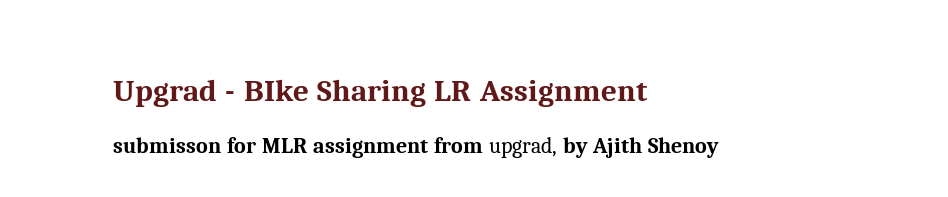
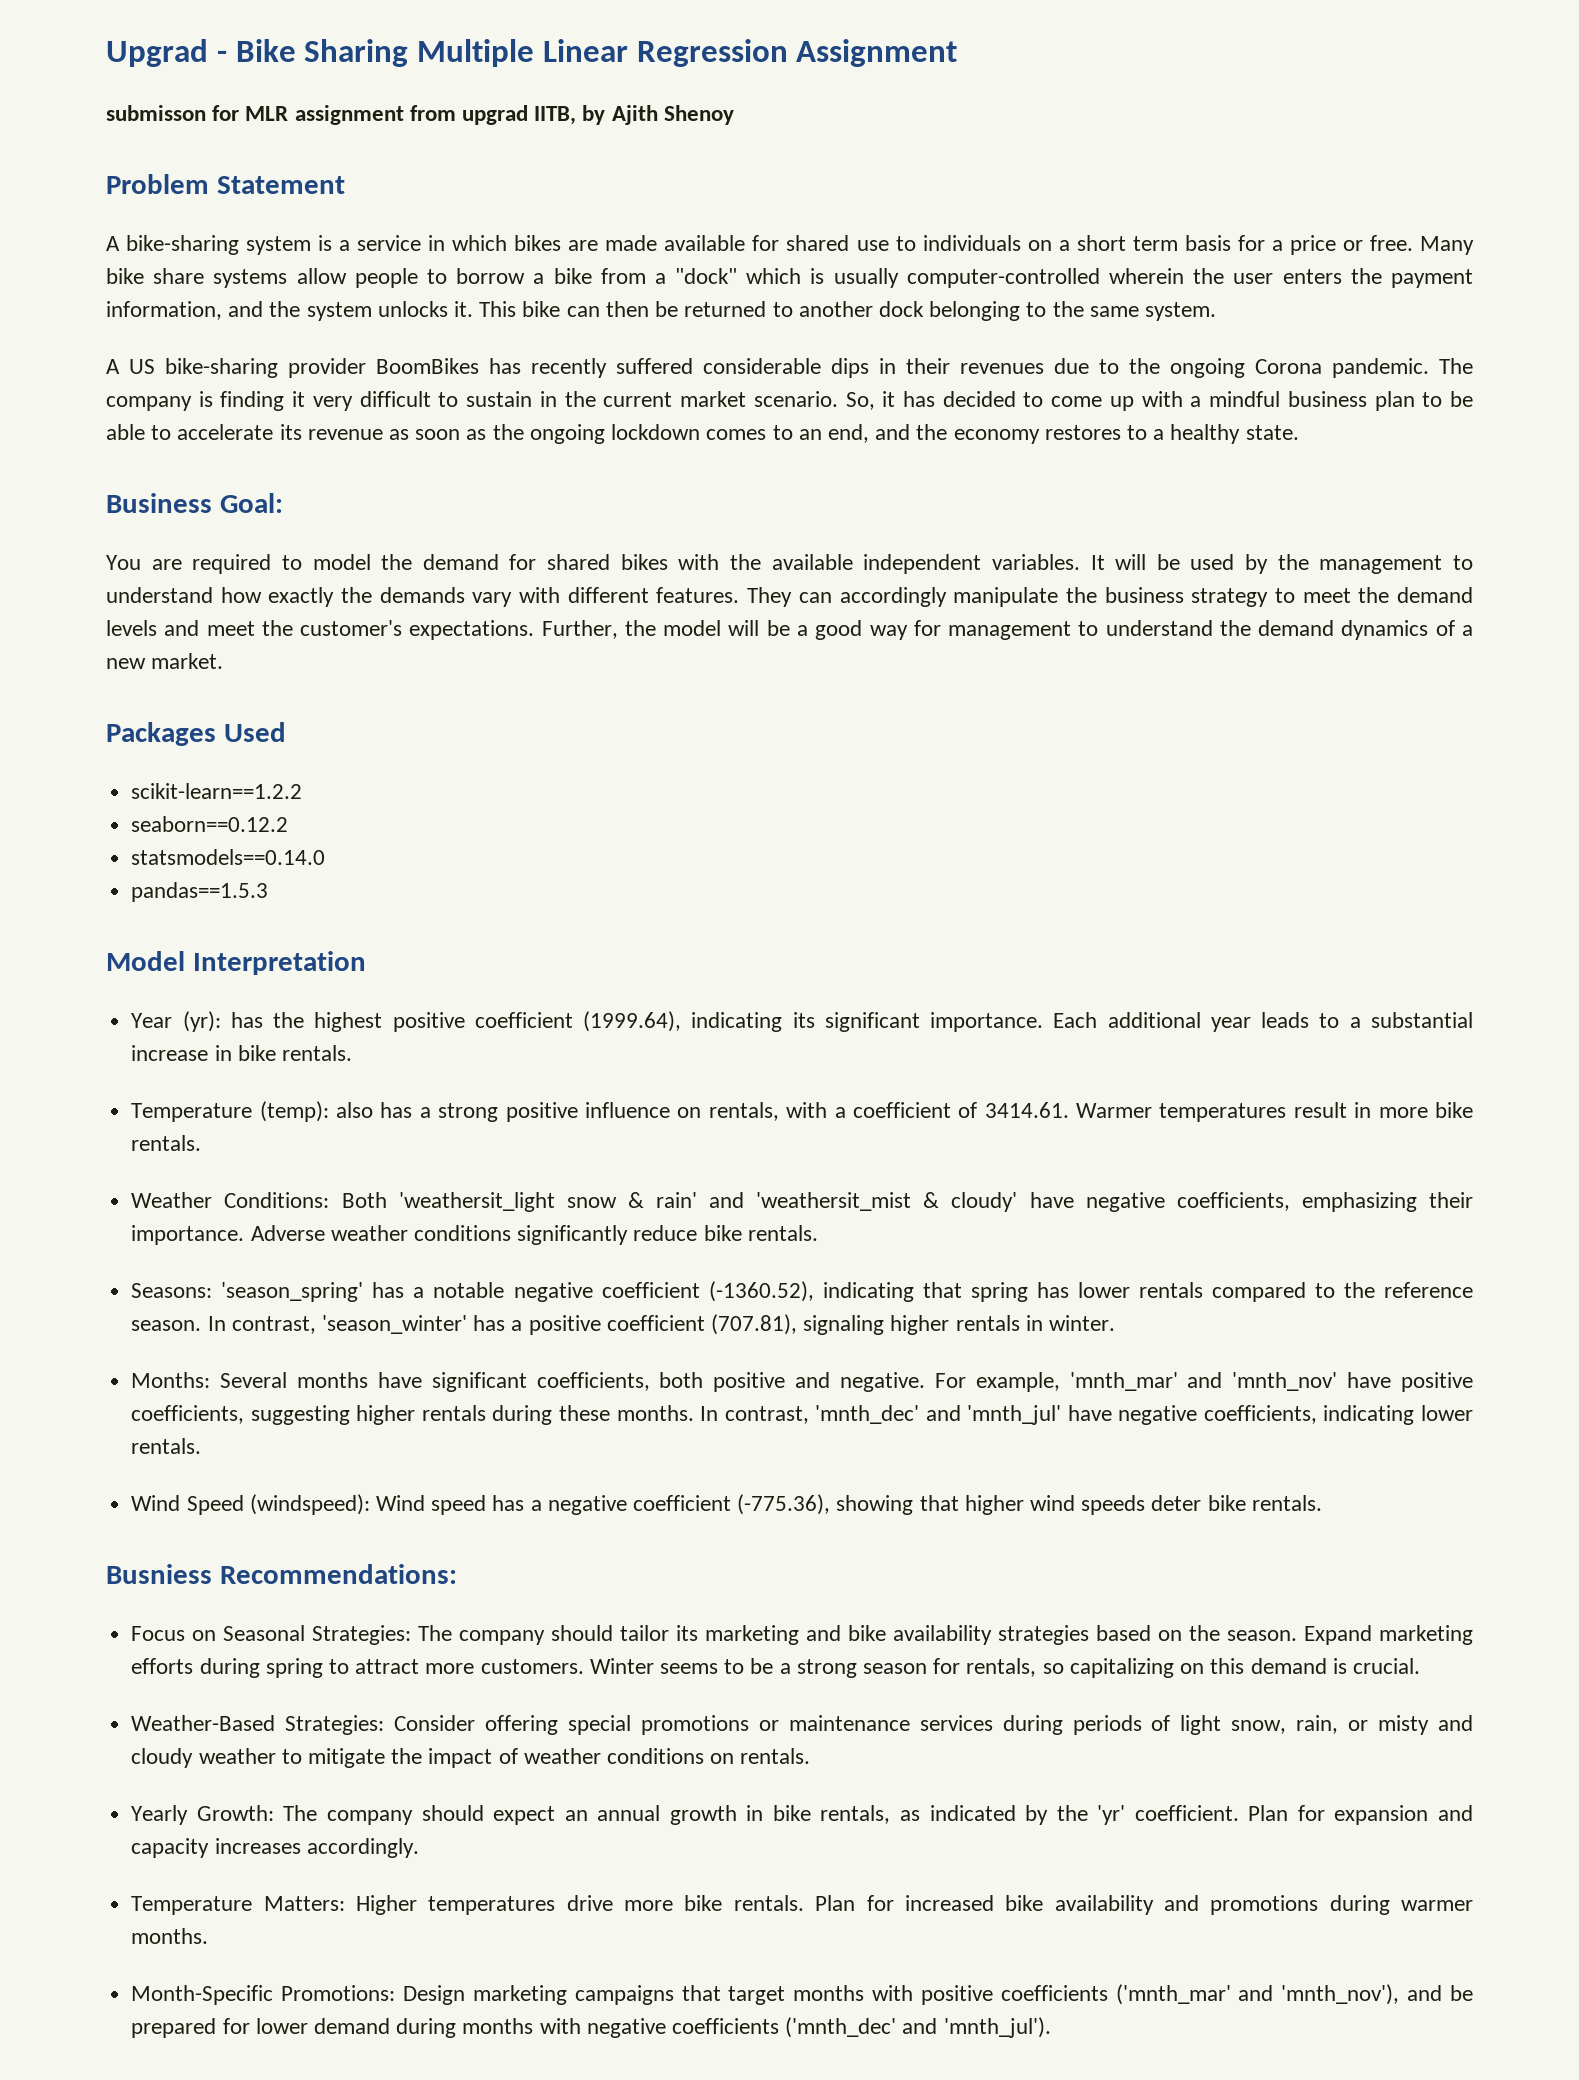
[243,79,472,107] BIke Sharing LR -> [235,39,788,67] Bike Sharing Multiple Linear Regression
[488,137,557,158] upgrad, -> [462,105,577,125] upgrad IITB,
(719, 147) none -> [106,174,345,194] [106,235,1474,255] [106,268,1473,288] [106,301,1216,321] [106,358,1473,378] [106,391,1474,411] [106,424,1299,444] [106,493,283,513] [106,554,1474,574] [106,587,1474,607] [106,620,1473,640] [106,653,224,669] [106,722,286,746] [131,783,303,799] [131,816,289,832] [131,849,326,865] [131,882,269,902] [106,951,366,975] [131,1011,1474,1032] [131,1045,352,1061] [131,1101,1473,1122] [131,1135,202,1151] [131,1192,1473,1212] [131,1225,818,1245] [131,1281,1473,1302] [131,1314,1116,1335] [131,1372,1474,1392] [131,1405,1474,1425] [131,1438,202,1454] [131,1494,1322,1515] [106,1564,457,1584] [131,1625,1473,1645] [131,1658,1420,1678] [131,1715,1474,1735] [131,1748,811,1768] [131,1805,1473,1825] [131,1838,419,1858] [131,1895,1474,1915] [131,1928,209,1944] [131,1984,1473,2005] [131,2017,1051,2038] // Problem Statement // A bike-sharing system is a service in which bikes are made available for shared use to individuals on a short term basis for a price or free. Many bike share systems allow people to borrow a bike from a "dock" which is usually computer-controlled wherein the user enters the payment information, and the system unlocks it. This bike can then be returned to another dock belonging to the same system. // A US bike-sharing provider BoomBikes has recently suffered considerable dips in their revenues due to the ongoing Corona pandemic. The company is finding it very difficult to sustain in the current market scenario. So, it has decided to come up with a mindful business plan to be able to accelerate its revenue as soon as the ongoing lockdown comes to an end, and the economy restores to a healthy state. // Business Goal: // You are required to model the demand for shared bikes with the available independent variables. It will be used by the management to understand how exactly the demands vary with different features. They can accordingly manipulate the business strategy to meet the demand levels and meet the customer's expectations. Further, the model will be a good way for management to understand the demand dynamics of a new market. // Packages Used // scikit-learn==1.2.2 // seaborn==0.12.2 // statsmodels==0.14.0 // pandas==1.5.3 // Model Interpretation // Year (yr): has the highest positive coefficient (1999.64), indicating its significant importance. Each additional year leads to a substantial increase in bike rentals. // Temperature (temp): also has a strong positive influence on rentals, with a coefficient of 3414.61. Warmer temperatures result in more bike rentals. // Weather Conditions: Both 'weathersit_light snow & rain' and 'weathersit_mist & cloudy' have negative coefficients, emphasizing their importance. Adverse weather conditions significantly reduce bike rentals. // Seasons: 'season_spring' has a notable negative coefficient (-1360.52), indicating that spring has lower rentals compared to the reference season. In contrast, 'season_winter' has a positive coefficient (707.81), signaling higher rentals in winter. // Months: Several months have significant coefficients, both positive and negative. For example, 'mnth_mar' and 'mnth_nov' have positive coefficients, suggesting higher rentals during these months. In contrast, 'mnth_dec' and 'mnth_jul' have negative coefficients, indicating lower rentals. // Wind Speed (windspeed): Wind speed has a negative coefficient (-775.36), showing that higher wind speeds deter bike rentals. // Busniess Recommendations: // Focus on Seasonal Strategies: The company should tailor its marketing and bike availability strategies based on the season. Expand marketing efforts during spring to attract more customers. Winter seems to be a strong season for rentals, so capitalizing on this demand is crucial. // Weather-Based Strategies: Consider offering special promotions or maintenance services during periods of light snow, rain, or misty and cloudy weather to mitigate the impact of weather conditions on rentals. // Yearly Growth: The company should expect an annual growth in bike rentals, as indicated by the 'yr' coefficient. Plan for expansion and capacity increases accordingly. // Temperature Matters: Higher temperatures drive more bike rentals. Plan for increased bike availability and promotions during warmer months. // Month-Specific Promotions: Design marketing campaigns that target months with positive coefficients ('mnth_mar' and 'mnth_nov'), and be prepared for lower demand during months with negative coefficients ('mnth_dec' and 'mnth_jul').

